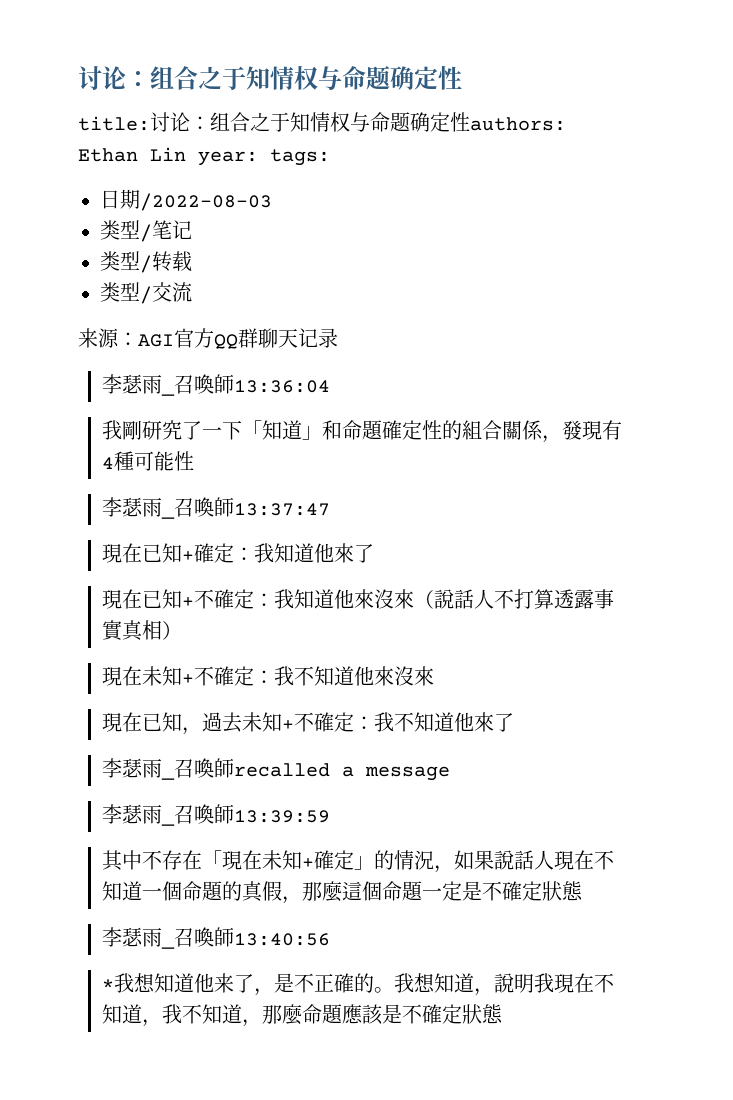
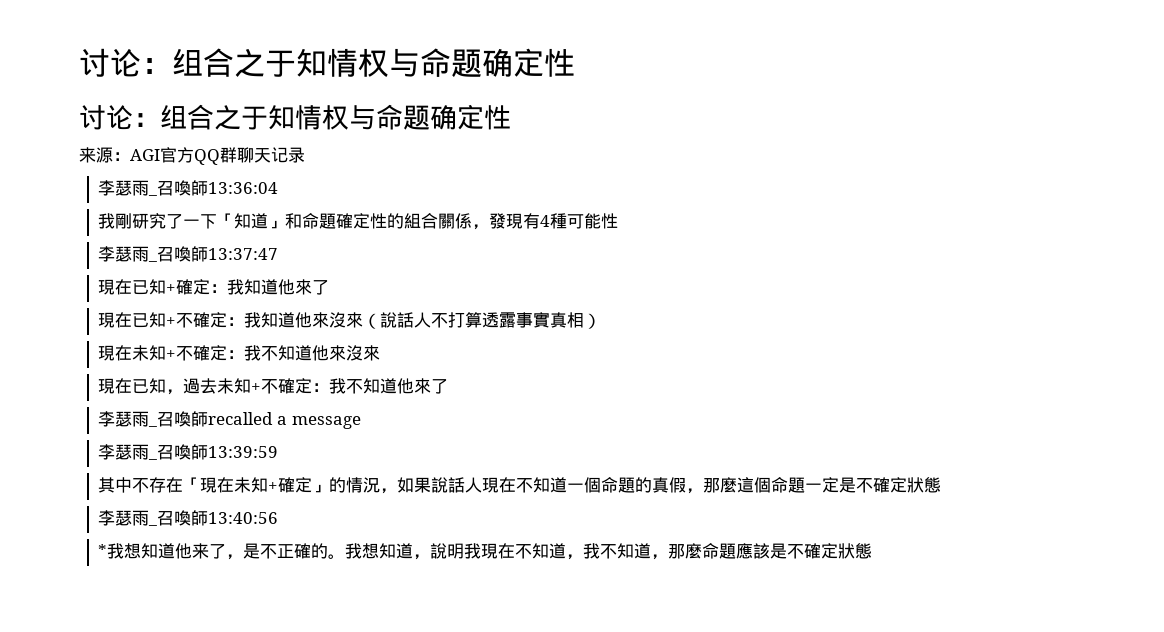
[78,65,462,90] [78,112,566,132] [78,147,330,166] [100,189,272,211] [100,220,192,242] [100,251,192,273] [100,282,192,304] 讨论：组合之于知情权与命题确定性 // title:讨论：组合之于知情权与命题确定性authors: Ethan Lin year: tags: // 日期/2022-08-03 // 类型/笔记 // 类型/转载 // 类型/交流 -> [79,48,575,78] [79,104,511,130] 讨论：组合之于知情权与命题确定性 // 讨论：组合之于知情权与命题确定性

